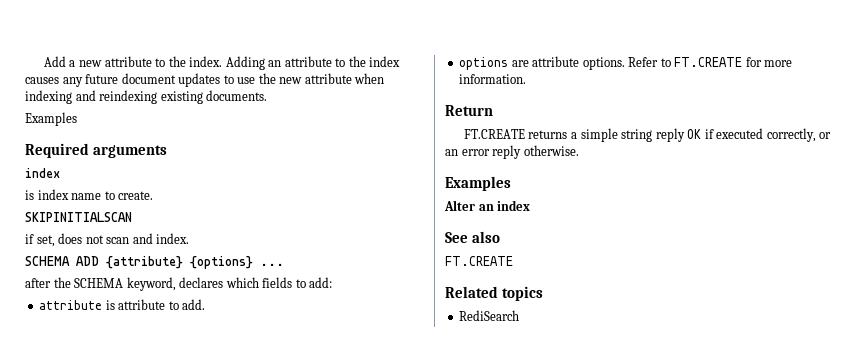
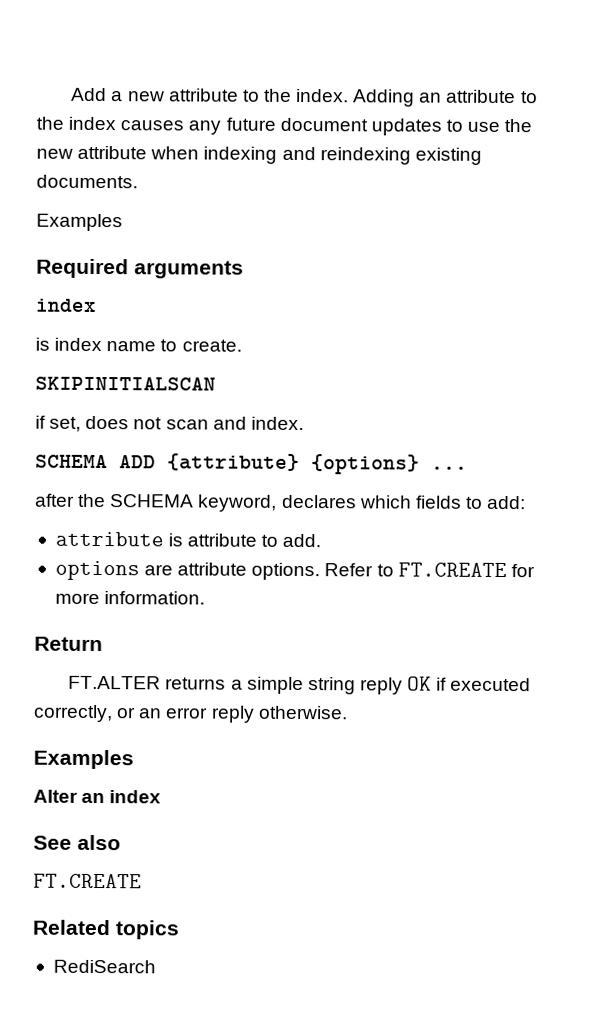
[463,129,525,139] FT.CREATE -> [68,675,162,690] FT.ALTER

